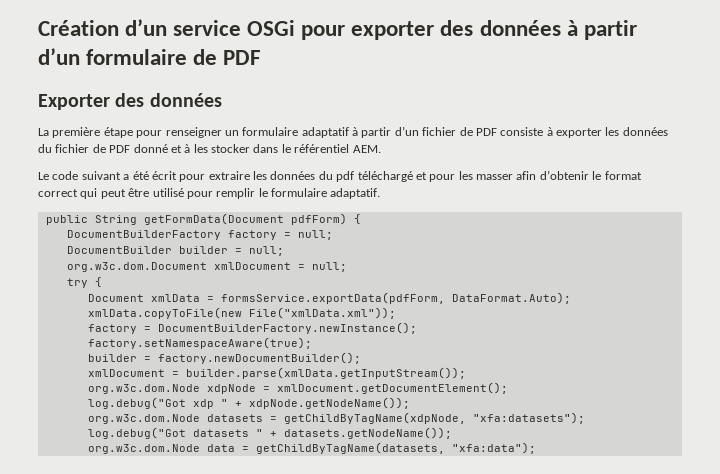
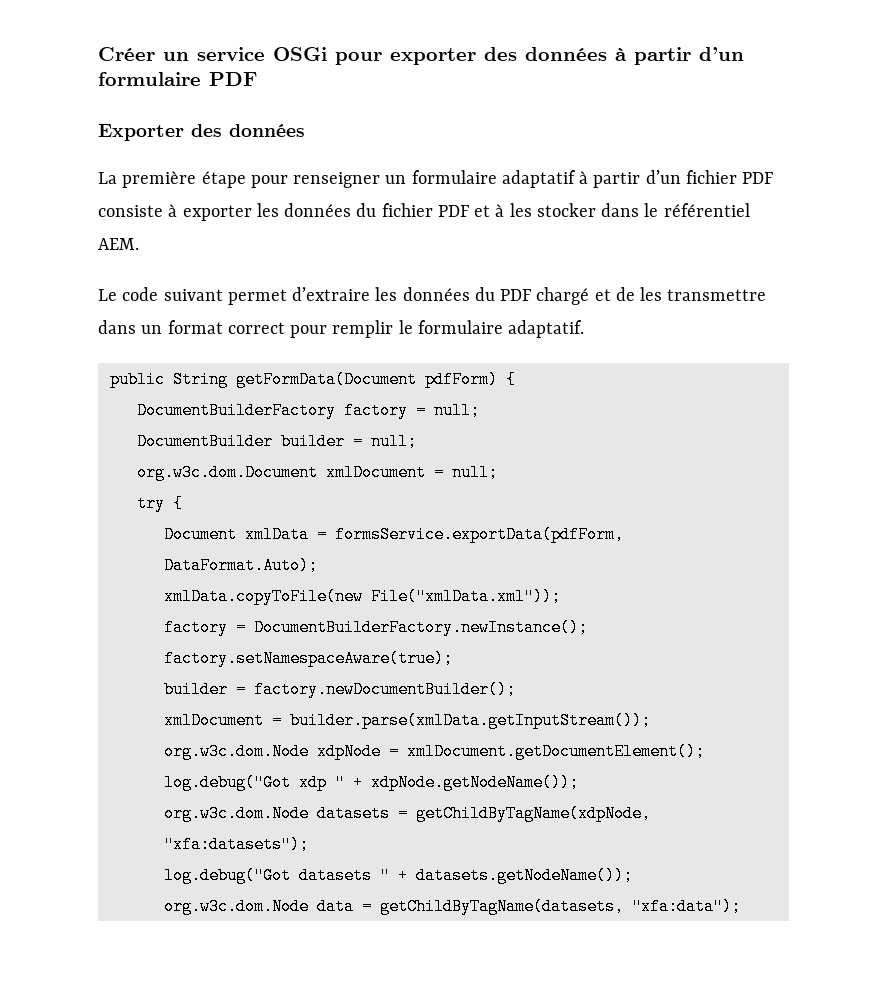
[38,19,168,36] Création d’un -> [98,47,189,61] Créer un
[193,49,218,65] de -> (201, 79) none
[459,127,473,136] de -> (737, 177) none
[92,144,168,153] de PDF donné -> [437,205,469,217] PDF
[123,170,642,182] [38,188,184,199] a été écrit pour extraire les données du pdf téléchargé et pour les masser afin d’obtenir le format correct qui peut être utilisé -> [227,287,767,305] [98,320,285,334] permet d’extraire les données du PDF chargé et de les transmettre dans un format correct

